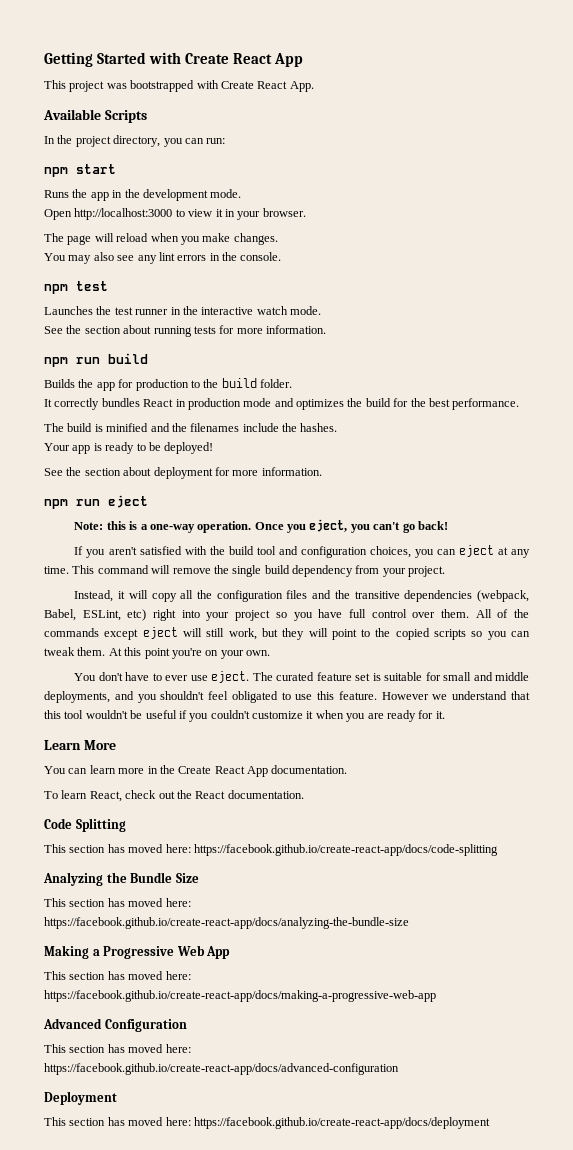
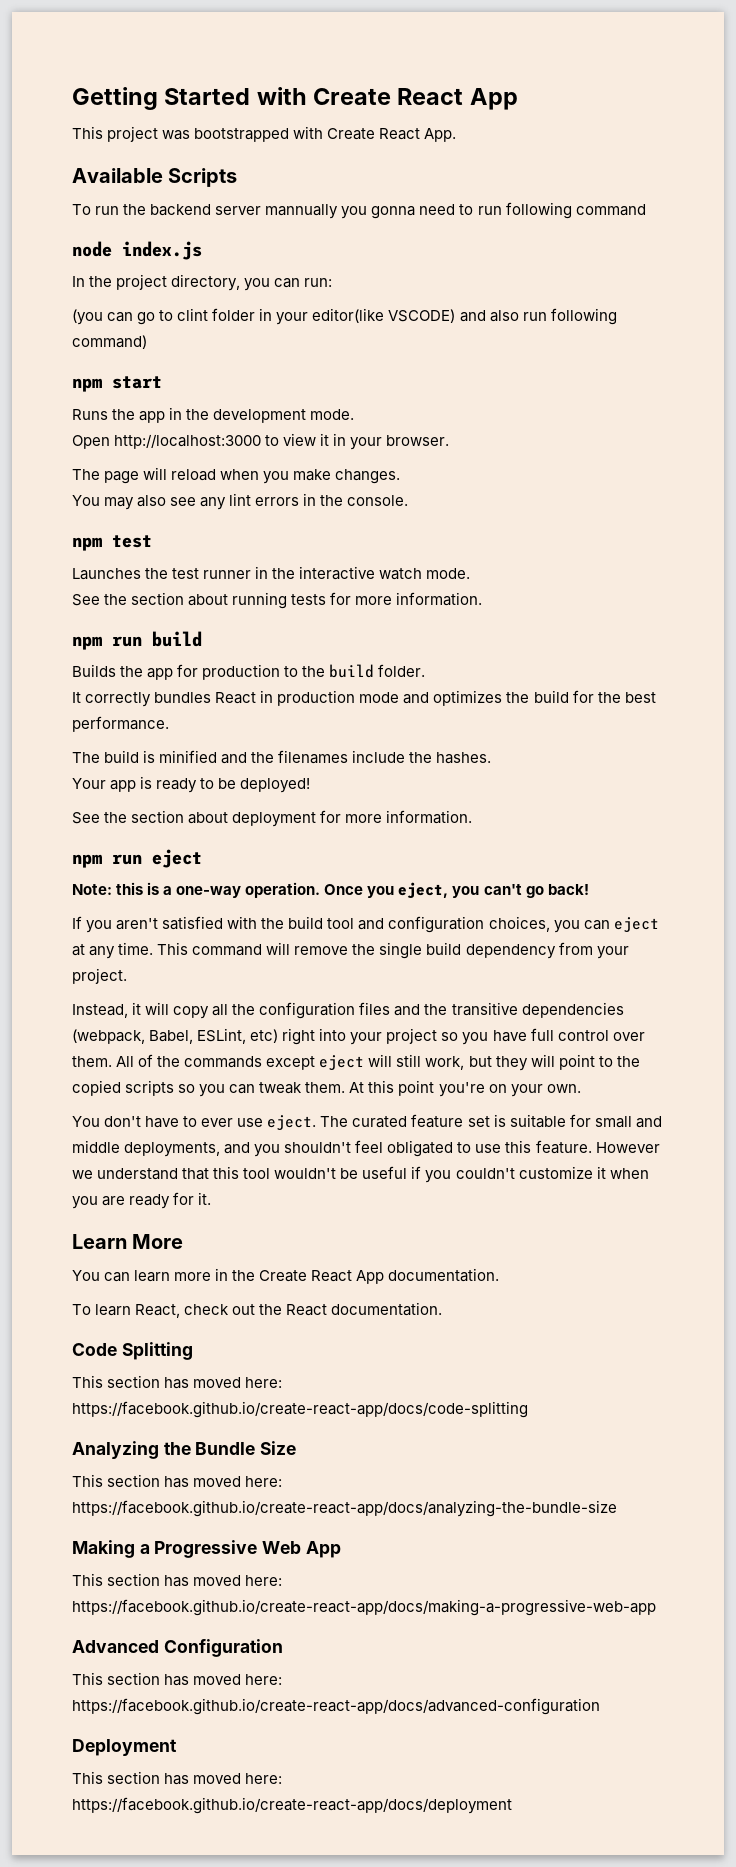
(147, 116) none -> [72,202,646,219] [72,241,202,260] // To run the backend server mannually you gonna need to run following command // node index.js
(226, 141) none -> [72,308,617,325] [72,335,147,349] // (you can go to clint folder in your editor(like VSCODE) and also run following command)

